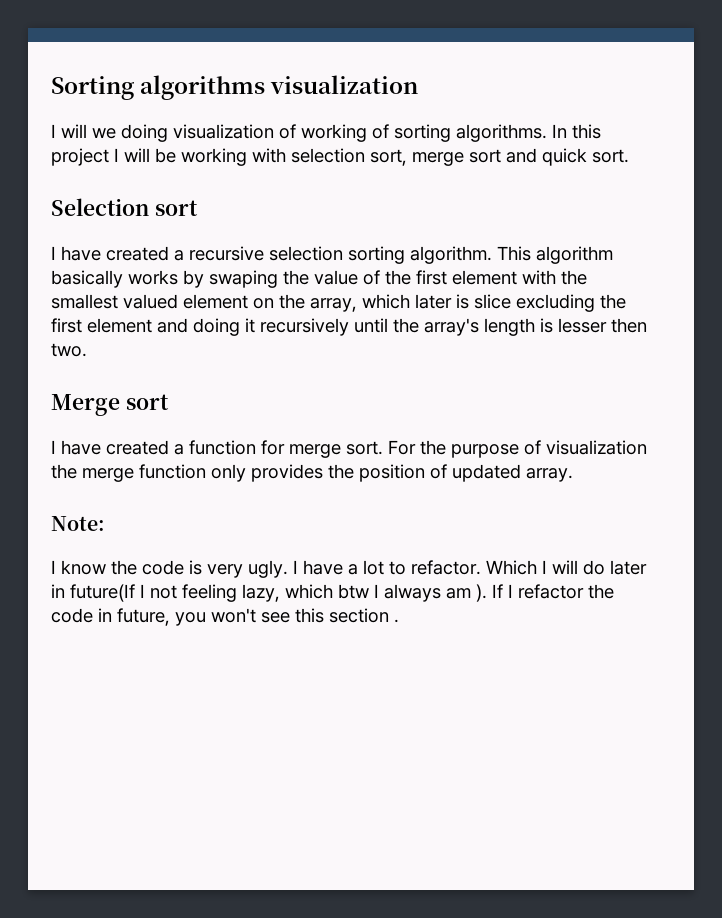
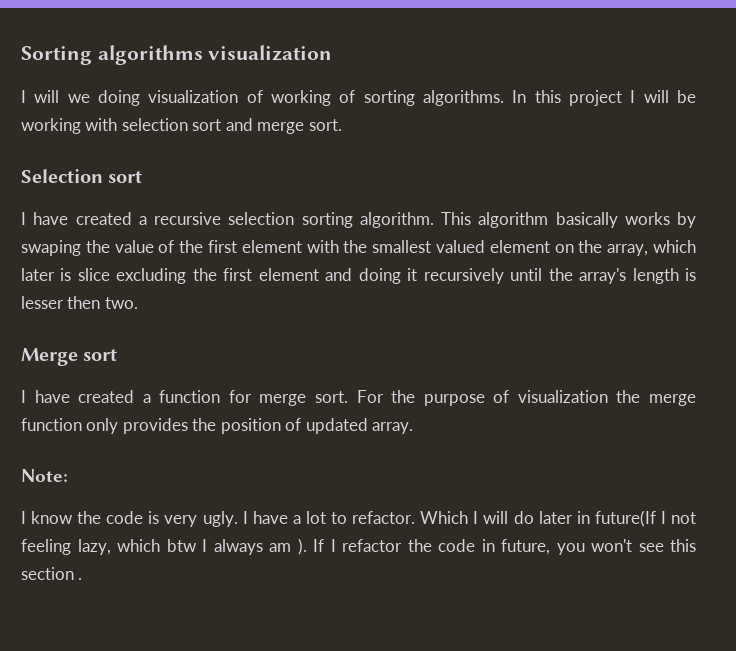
[370,149,464,166] sort, merge -> (188, 124) none
[542,148,587,166] quick -> [257,122,305,134] merge

